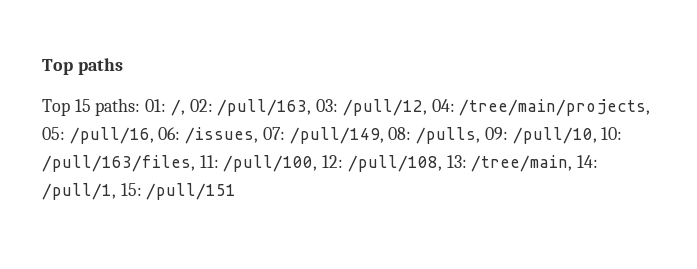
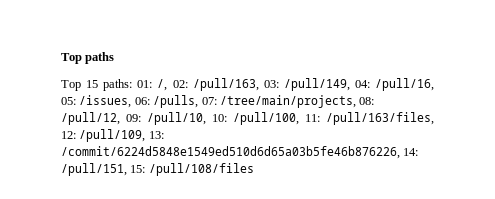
[342,99,651,116] [42,127,623,144] [42,155,599,172] [42,183,237,200] /pull/12, 04: /tree/main/projects, 05: /pull/16, 06: /issues, 07: /pull/149, 08: /pulls, 09: /pull/10, 10: /pull/163/files, 11: /pull/100, 12: /pull/108, 13: /tree/main, 14: /pull/1, 15: /pull/151 -> [283,78,434,91] [61,95,375,108] [61,112,434,125] [61,129,164,142] [61,146,419,159] [61,163,254,176] /pull/149, 04: /pull/16, 05: /issues, 06: /pulls, 07: /tree/main/projects, 08: /pull/12, 09: /pull/10, 10: /pull/100, 11: /pull/163/files, 12: /pull/109, 13: /commit/6224d5848e1549ed510d6d65a03b5fe46b876226, 14: /pull/151, 15: /pull/108/files

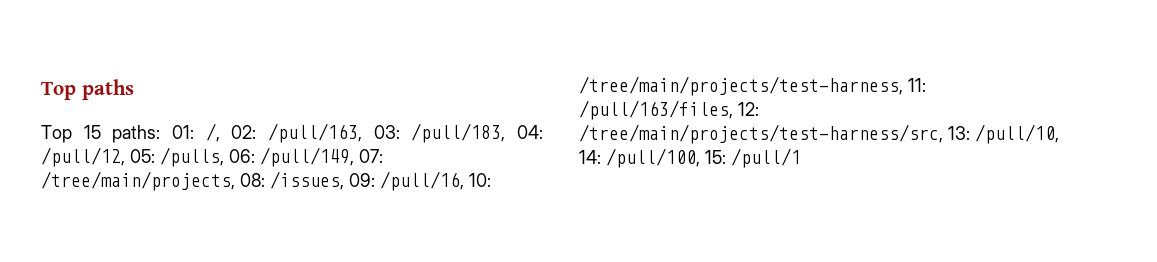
[283,78,434,91] [61,95,375,108] [61,112,434,125] [61,129,164,142] [61,146,419,159] [61,163,254,176] /pull/149, 04: /pull/16, 05: /issues, 06: /pulls, 07: /tree/main/projects, 08: /pull/12, 09: /pull/10, 10: /pull/100, 11: /pull/163/files, 12: /pull/109, 13: /commit/6224d5848e1549ed510d6d65a03b5fe46b876226, 14: /pull/151, 15: /pull/108/files -> [411,123,543,143] [41,147,383,167] [41,171,491,191] [579,76,926,96] [579,100,759,120] [579,124,1059,144] [579,148,801,168] /pull/183, 04: /pull/12, 05: /pulls, 06: /pull/149, 07: /tree/main/projects, 08: /issues, 09: /pull/16, 10: /tree/main/projects/test-harness, 11: /pull/163/files, 12: /tree/main/projects/test-harness/src, 13: /pull/10, 14: /pull/100, 15: /pull/1

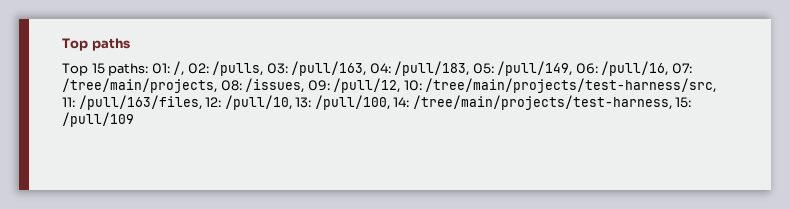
[268,123,543,143] [41,147,354,167] /pull/163, 03: /pull/183, 04: /pull/12, 05: /pulls, 06: /pull/149, -> [212,61,669,76] /pulls, 03: /pull/163, 04: /pull/183, 05: /pull/149, 06: /pull/16,
[380,171,491,191] [579,76,926,96] [579,100,759,120] [579,124,1059,144] [579,148,801,168] /pull/16, 10: /tree/main/projects/test-harness, 11: /pull/163/files, 12: /tree/main/projects/test-harness/src, 13: /pull/10, 14: /pull/100, 15: /pull/1 -> [333,78,717,93] [62,95,692,110] [62,112,134,127] /pull/12, 10: /tree/main/projects/test-harness/src, 11: /pull/163/files, 12: /pull/10, 13: /pull/100, 14: /tree/main/projects/test-harness, 15: /pull/109

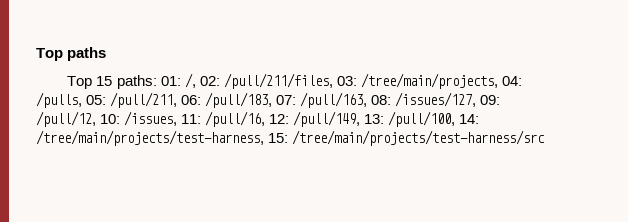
[212,61,692,76] [62,78,717,93] [62,95,292,110] /pulls, 03: /pull/163, 04: /pull/183, 05: /pull/149, 06: /pull/16, 07: /tree/main/projects, 08: /issues, 09: /pull/12, 10: /tree/main/projects/test-harness/src, 11: /pull/163/files, 12: /pull/10, -> [223,73,522,89] [36,92,501,108] [36,111,361,127] /pull/211/files, 03: /tree/main/projects, 04: /pulls, 05: /pull/211, 06: /pull/183, 07: /pull/163, 08: /issues/127, 09: /pull/12, 10: /issues, 11: /pull/16, 12: /pull/149,
[62,112,134,127] /pull/109 -> [292,130,546,146] /tree/main/projects/test-harness/src

